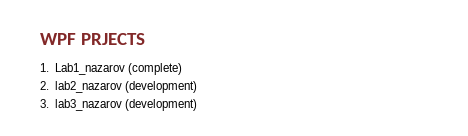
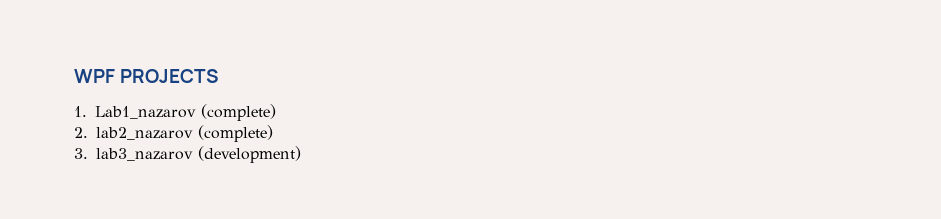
[81,33,146,45] PRJECTS -> [120,69,220,83] PROJECTS
[124,81,197,93] (development) -> [198,125,273,142] (complete)

